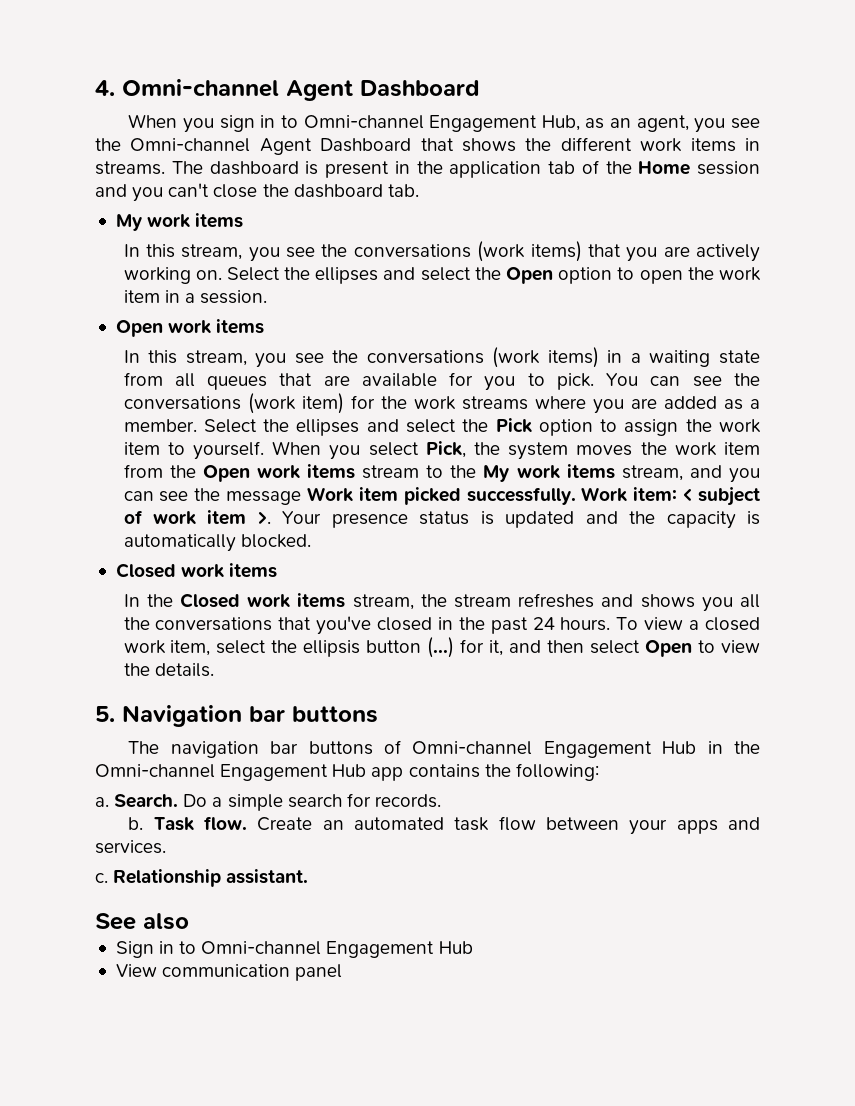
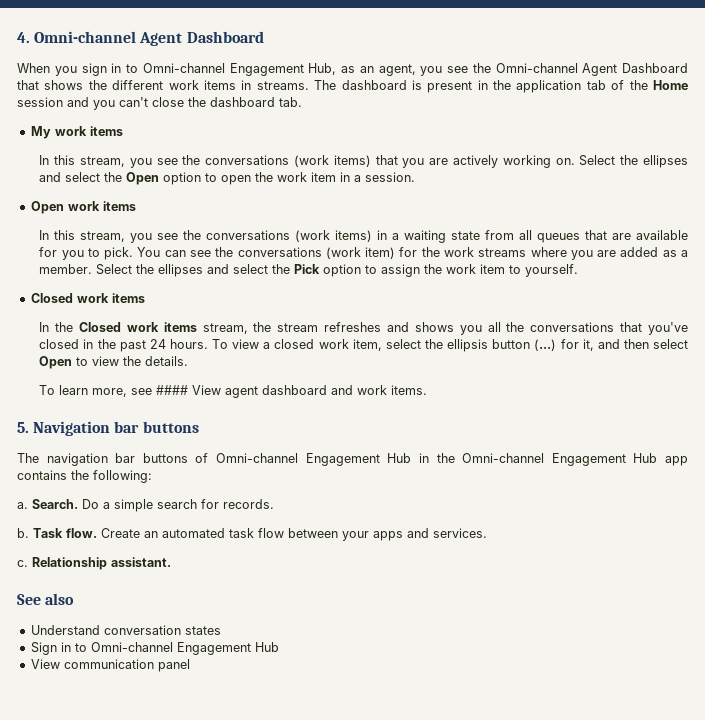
[272,441,760,460] [123,464,760,483] [123,487,760,506] [123,510,761,529] [123,534,311,552] When you select Pick, the system moves the work item from the Open work items stream to the My work items stream, and you can see the message Work item picked successfully. Work item: < subject of work item >. Your presence status is updated and the capacity is automatically blocked. -> (579, 270) none
(214, 670) none -> [39,385,428,398] // To learn more, see #### View agent dashboard and work items.
(189, 921) none -> [30,625,221,635] // Understand conversation states

